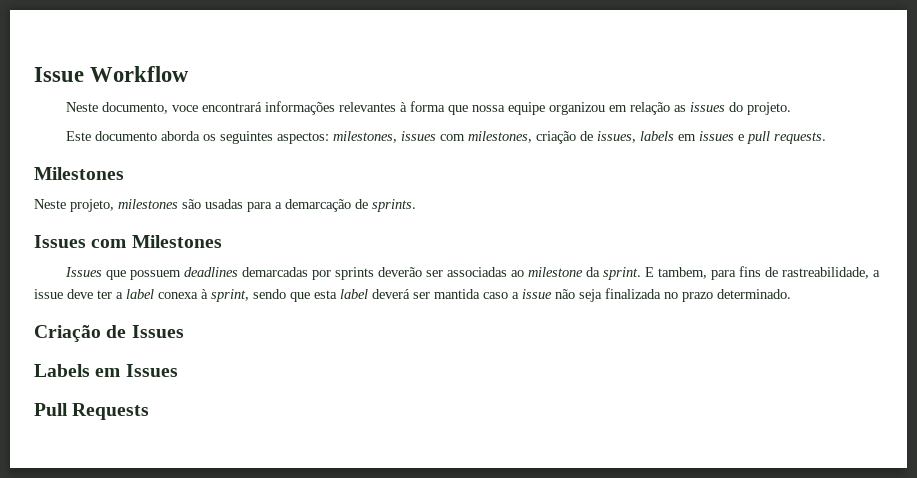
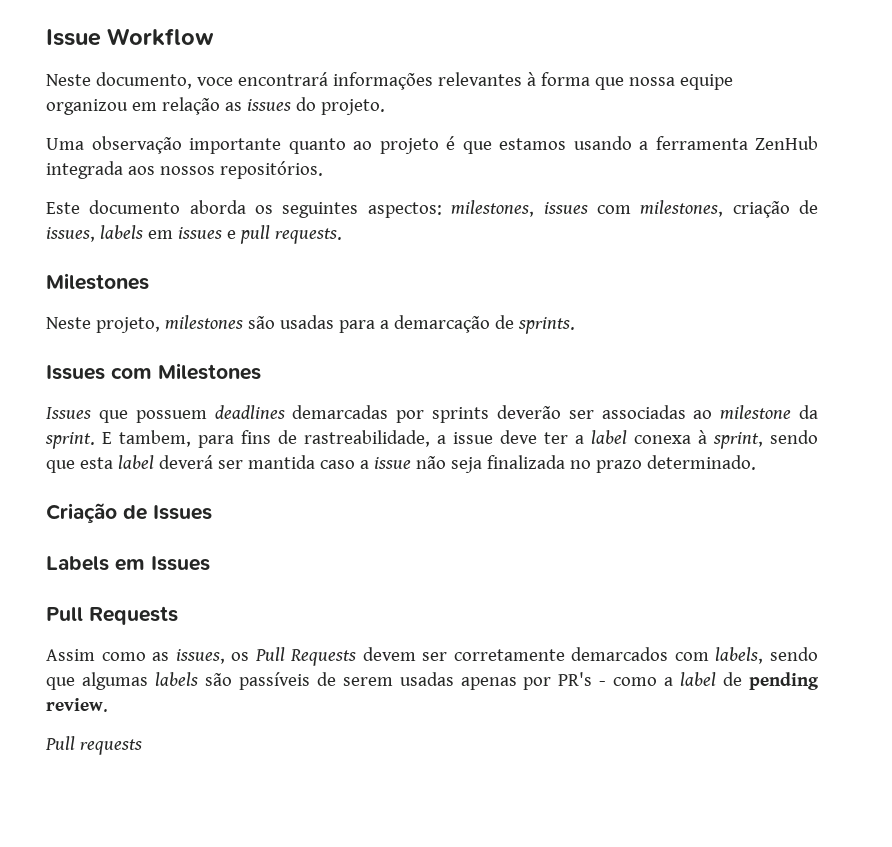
(791, 108) none -> [46,136,818,154] [46,161,323,179] // Uma observação importante quanto ao projeto é que estamos usando a ferramenta ZenHub integrada aos nossos repositórios.
(150, 411) none -> [46,647,819,666] [46,672,819,690] [46,698,108,712] [45,736,142,755] // Assim como as issues, os Pull Requests devem ser corretamente demarcados com labels, sendo que algumas labels são passíveis de serem usadas apenas por PR's - como a label de pending review. // Pull requests

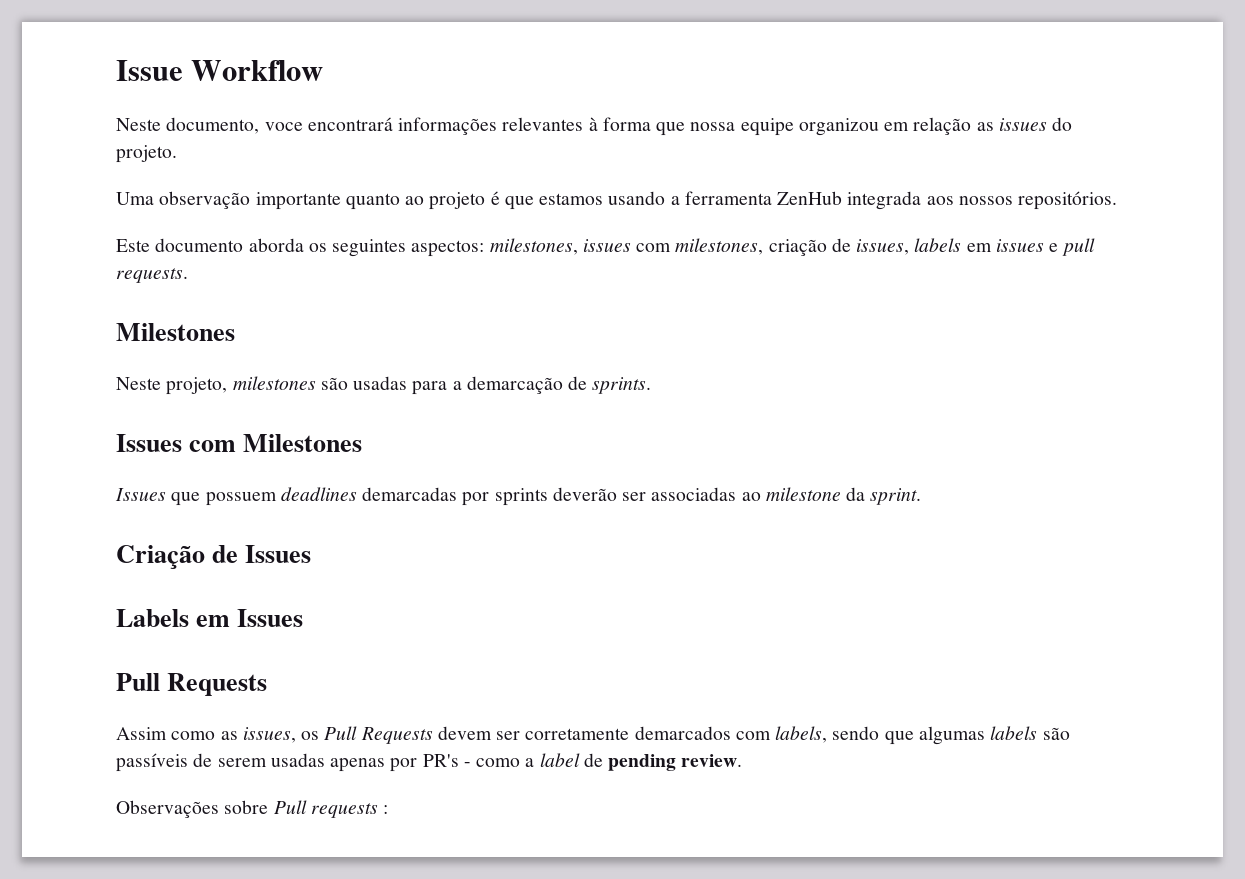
[102,430,818,449] [46,455,756,473] E tambem, para fins de rastreabilidade, a issue deve ter a label conexa à sprint, sendo que esta label deverá ser mantida caso a issue não seja finalizada no prazo determinado. -> (922, 496) none
(108, 705) none -> [116,800,269,818] Observações sobre
(142, 747) none -> [383,805,389,814] :

